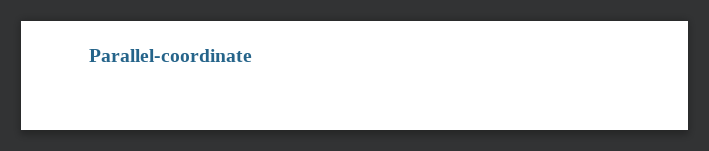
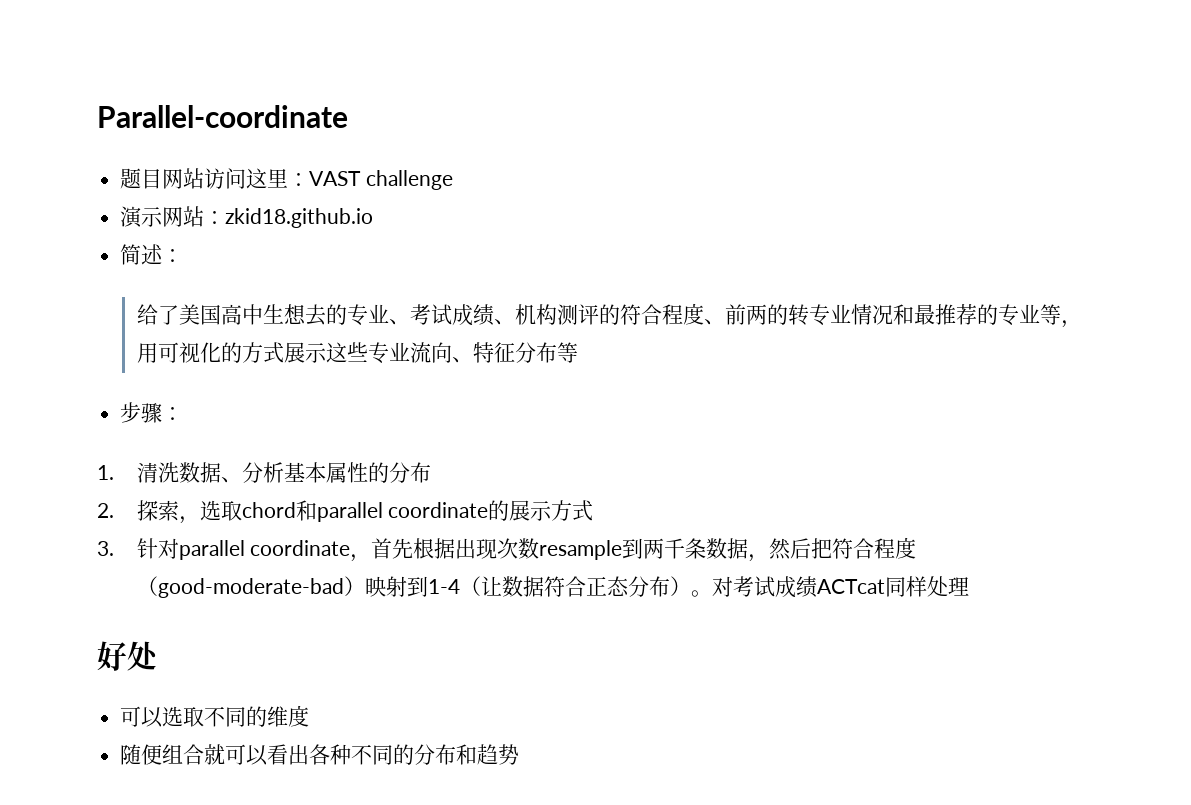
(252, 55) none -> [120,168,453,190] [120,206,374,228] [120,244,184,265] [136,303,1082,328] [136,342,578,364] [120,402,184,423] [97,462,431,483] [97,500,594,524] [97,537,917,562] [136,576,969,598] [97,641,158,671] [120,705,310,728] [120,744,520,766] // 题目网站访问这里：VAST challenge // 演示网站：zkid18.github.io // 简述： // 给了美国高中生想去的专业、考试成绩、机构测评的符合程度、前两的转专业情况和最推荐的专业等，用可视化的方式展示这些专业流向、特征分布等 // 步骤： // 1.清洗数据、分析基本属性的分布 // 2.探索，选取chord和parallel coordinate的展示方式 // 3.针对parallel coordinate，首先根据出现次数resample到两千条数据，然后把符合程度（good-moderate-bad）映射到1-4（让数据符合正态分布）。对考试成绩ACTcat同样处理 // 好处 // 可以选取不同的维度 // 随便组合就可以看出各种不同的分布和趋势

